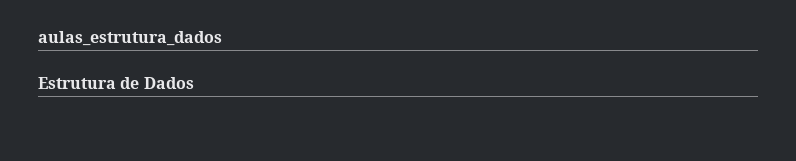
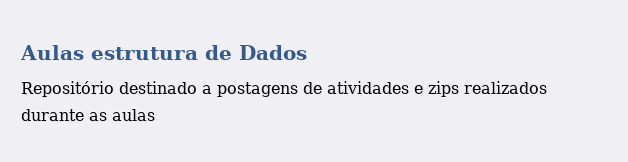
[38,31,222,46] [38,77,116,89] aulas_estrutura_dados // Estrutura -> [19,45,198,61] Aulas estrutura
(194, 83) none -> [21,80,548,98] [21,109,156,122] // Repositório destinado a postagens de atividades e zips realizados durante as aulas

